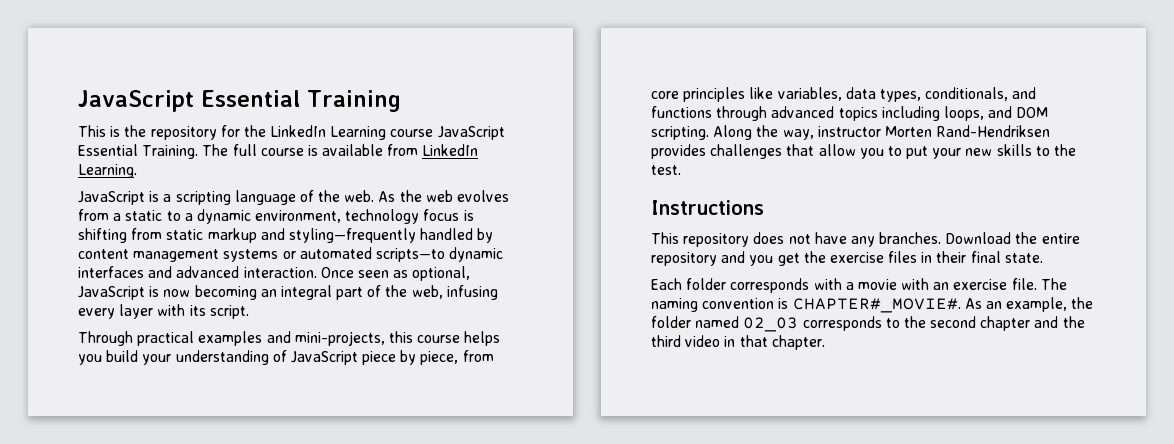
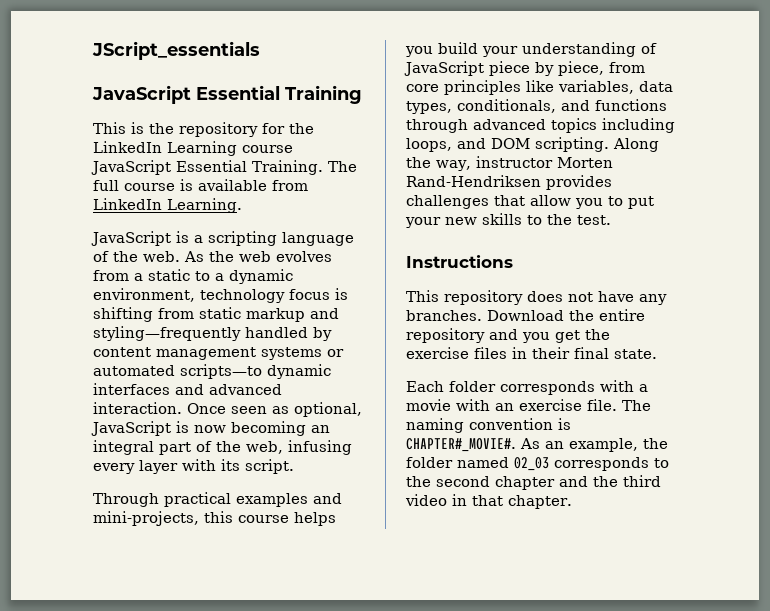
(78, 101) none -> [92,41,260,60] JScript_essentials //

